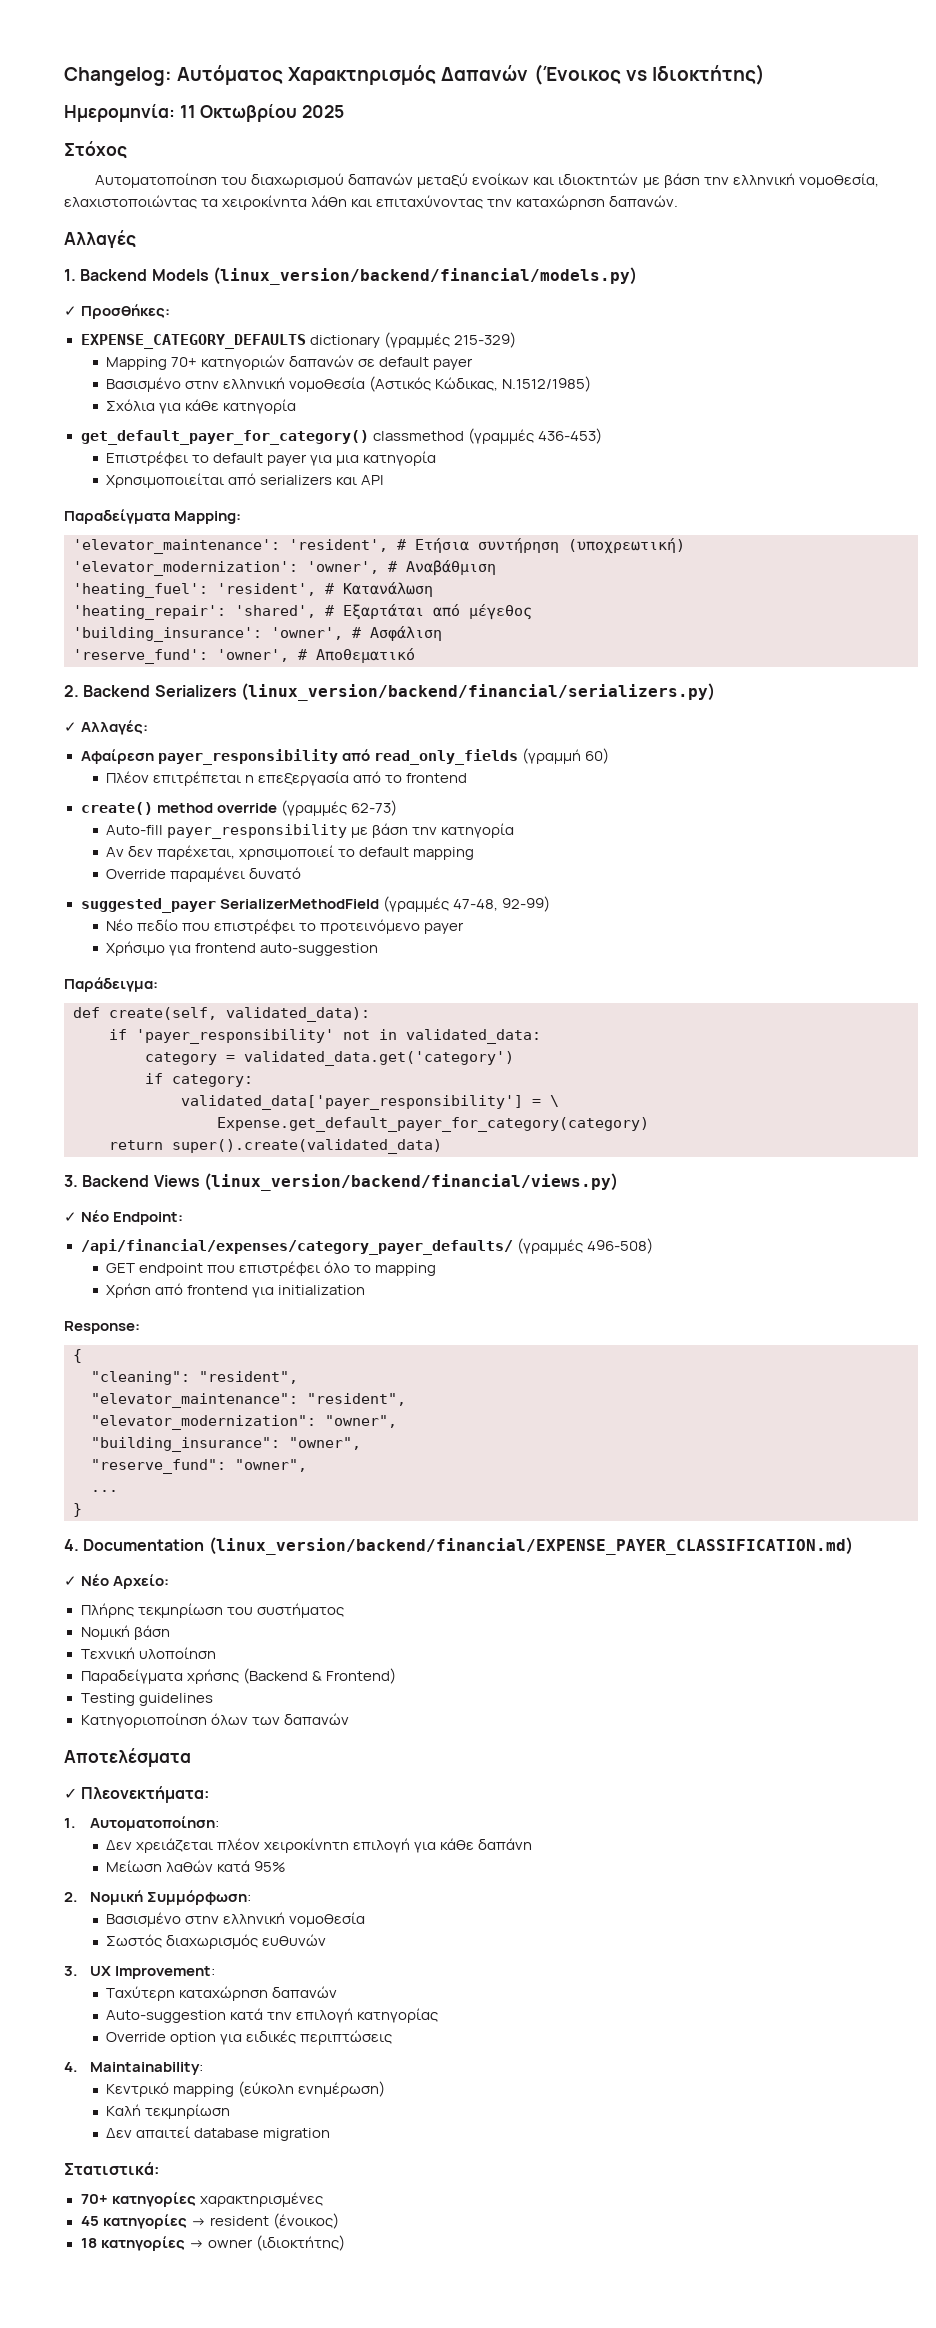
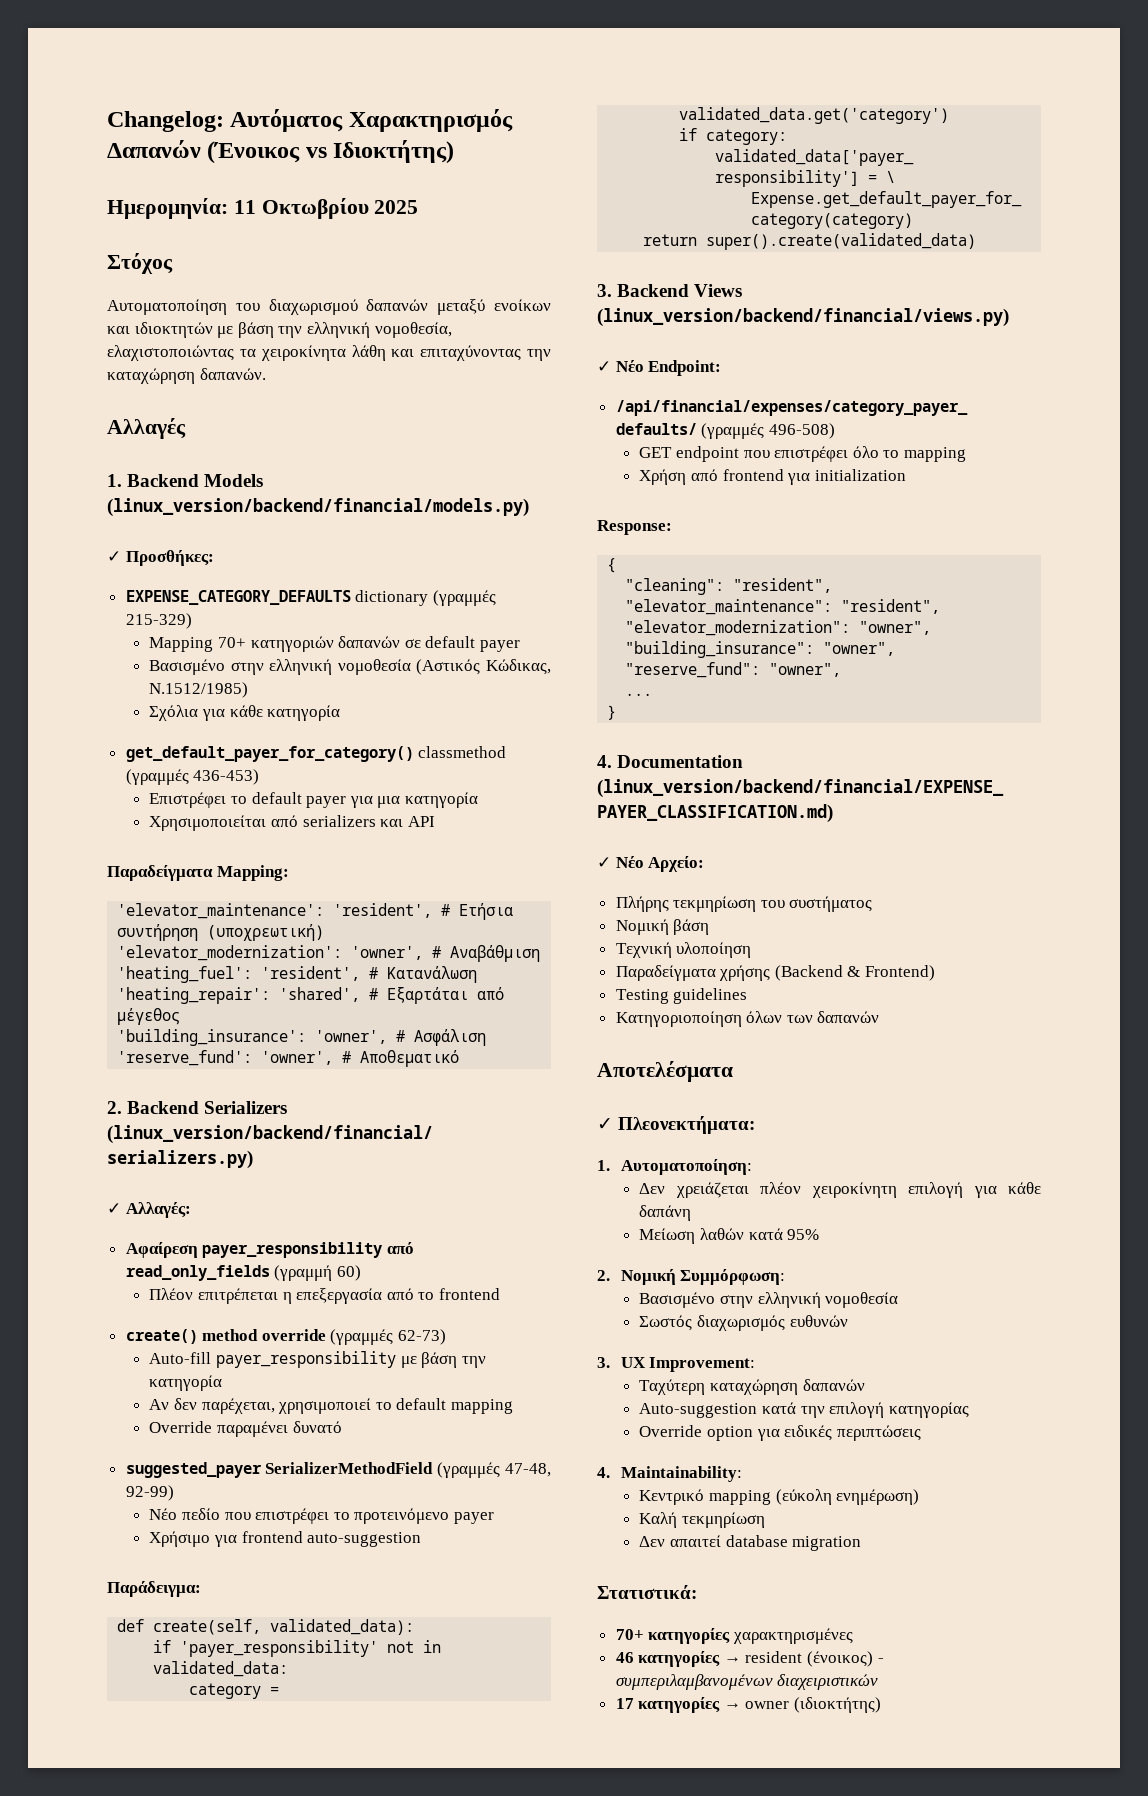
[80,2216,99,2226] 45 -> [615,1652,634,1663] 46
[80,2238,97,2248] // 18 -> [877,1658,884,1663] [615,1674,879,1690] [615,1698,634,1709] - συμπεριλαμβανομένων διαχειριστικών // 17

